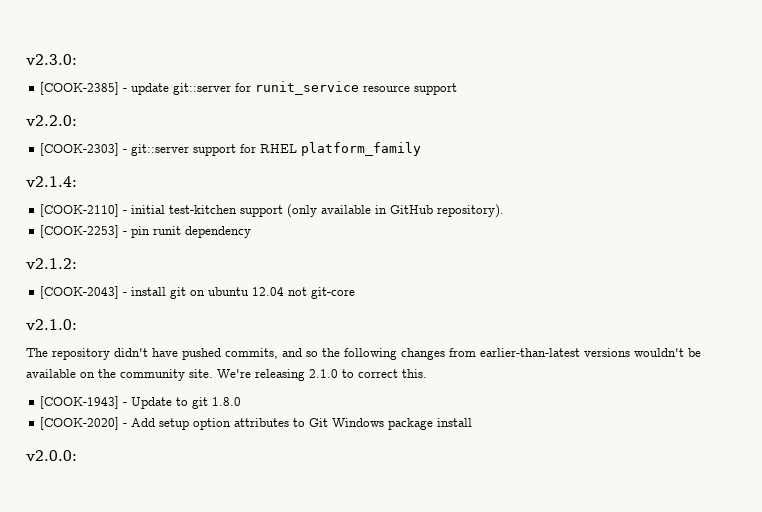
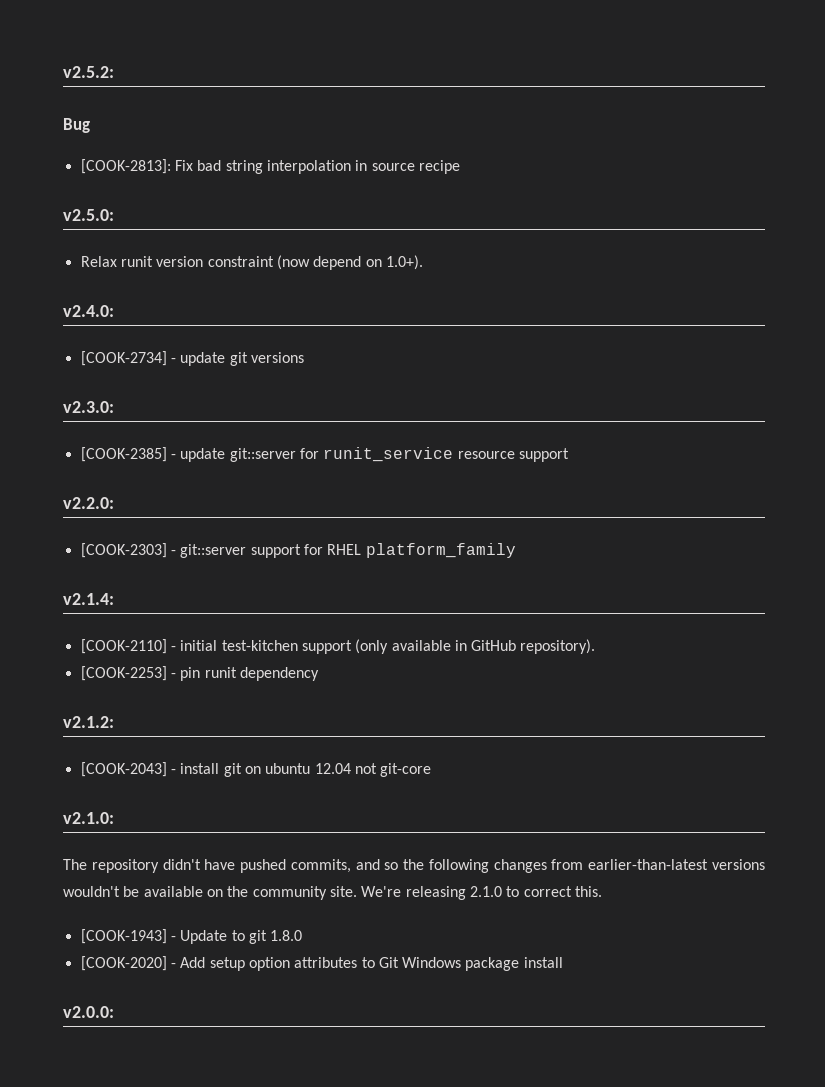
(26, 59) none -> [63,66,114,78] [63,118,90,133] [80,159,460,174] [63,209,114,221] [80,255,423,270] [63,305,114,317] [80,351,304,366] v2.5.2: // Bug // [COOK-2813]: Fix bad string interpolation in source recipe // v2.5.0: // Relax runit version constraint (now depend on 1.0+). // v2.4.0: // [COOK-2734] - update git versions //

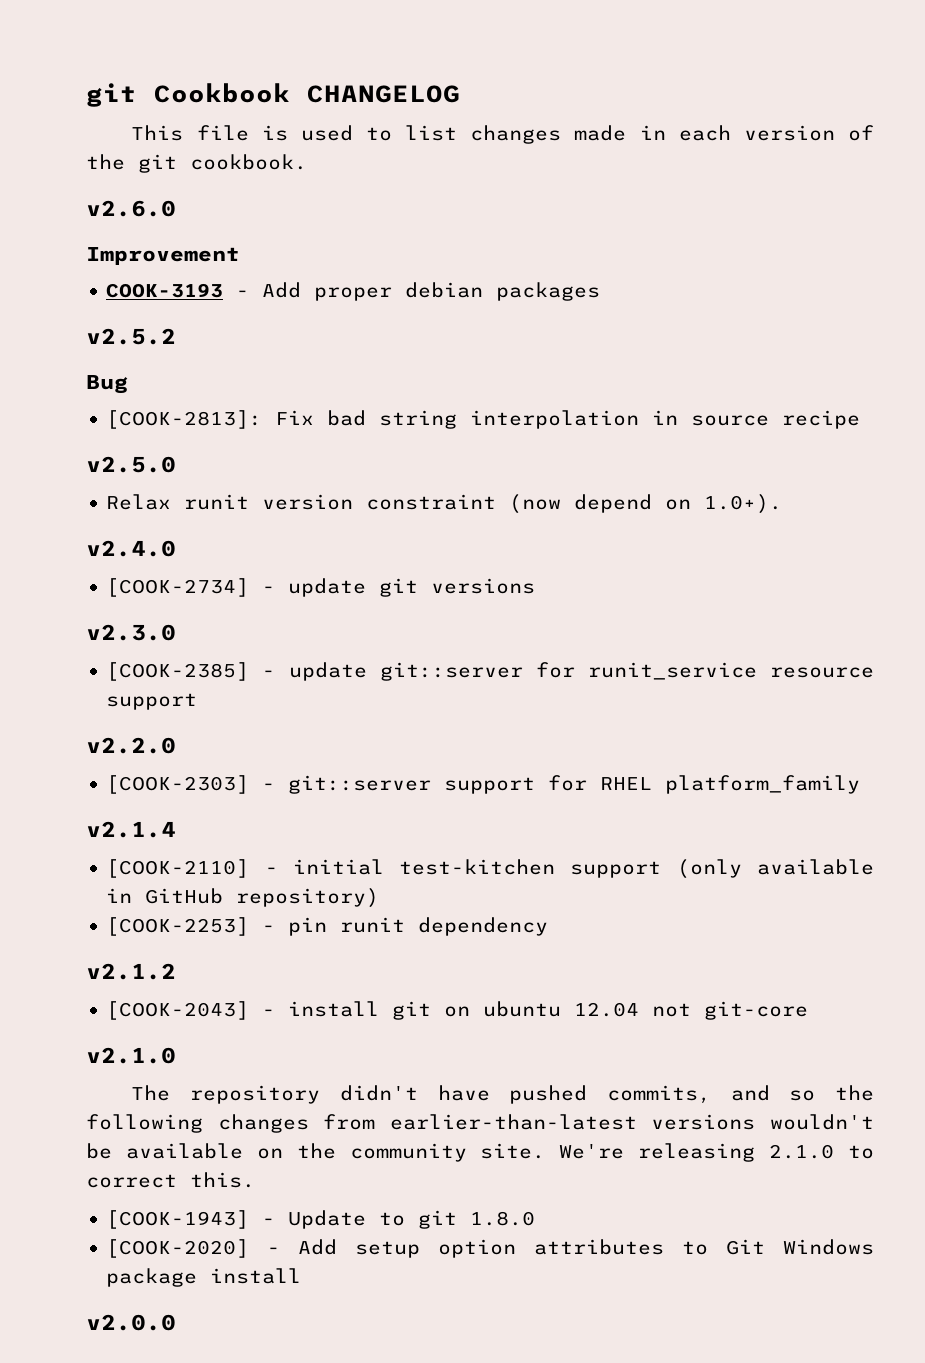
[63,66,114,78] v2.5.2: -> [86,83,460,107] [131,125,874,144] [86,154,307,173] [86,200,176,217] [86,247,240,265] [106,282,601,301] [86,328,176,345] git Cookbook CHANGELOG // This file is used to list changes made in each version of the git cookbook. // v2.6.0 // Improvement // COOK-3193 - Add proper debian packages // v2.5.2
[63,209,114,221] v2.5.0: -> [86,456,176,473] v2.5.0
[63,305,114,317] v2.4.0: -> [86,540,176,557] v2.4.0
[63,401,114,413] v2.3.0: -> [86,624,176,641] v2.3.0
[63,497,114,509] v2.2.0: -> [86,737,176,754] v2.2.0
[63,593,114,605] v2.1.4: -> [86,821,176,838] v2.1.4
[520,639,596,654] repository). -> [236,888,380,908] repository)
[63,716,114,728] v2.1.2: -> [86,963,176,980] v2.1.2
[63,812,114,824] v2.1.0: -> [86,1047,176,1064] v2.1.0
[63,1006,114,1018] v2.0.0: -> [86,1314,176,1331] v2.0.0

